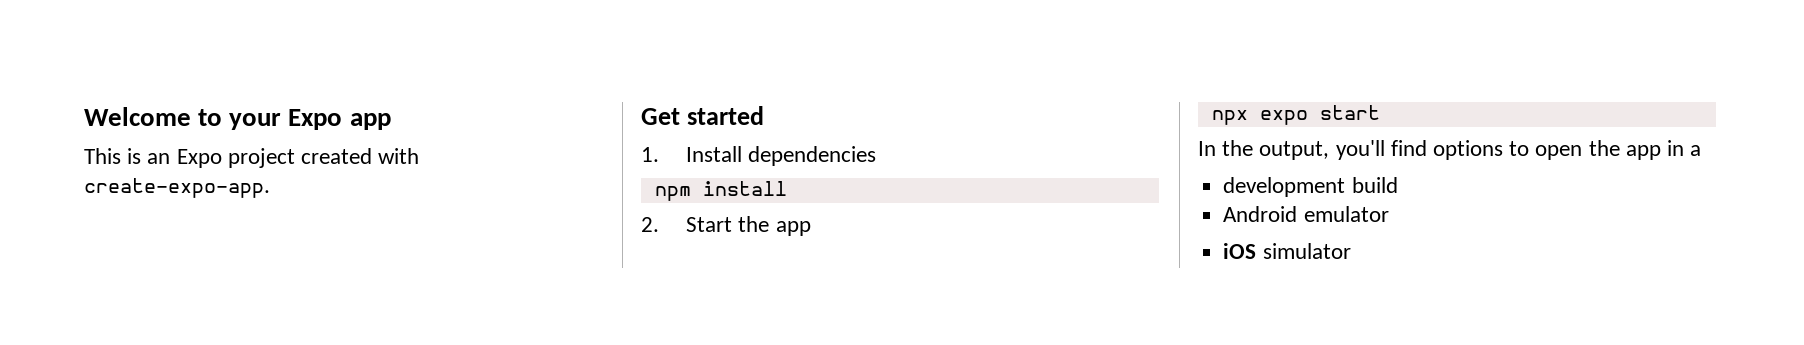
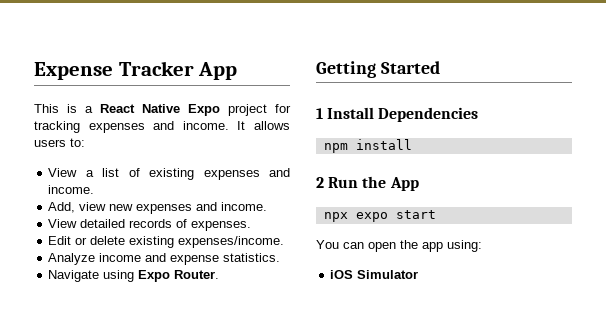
[84,107,391,130] [84,148,420,168] [84,178,270,198] [641,106,764,125] [641,146,877,166] [654,181,787,201] [641,216,811,236] [1211,105,1380,125] [1198,140,1702,160] [1223,177,1398,197] [1223,206,1389,222] Welcome to your Expo app // This is an Expo project created with create-expo-app. // Get started // 1. Install dependencies // npm install // 2. Start the app // npx expo start // In the output, you'll find options to open the app in a // development build // Android emulator -> [34,61,238,80] [34,104,291,116] [34,121,290,133] [34,138,85,147] [48,168,290,180] [48,185,95,194] [48,202,268,214] [48,219,252,231] [48,236,285,248] [48,253,281,265] [48,270,220,282] [316,61,440,78] [316,107,479,122] [323,139,412,153] [316,176,419,191] [323,210,436,222] [316,240,482,252] Expense Tracker App // This is a React Native Expo project for tracking expenses and income. It allows users to: // View a list of existing expenses and income. // Add, view new expenses and income. // View detailed records of expenses. // Edit or delete existing expenses/income. // Analyze income and expense statistics. // Navigate using Expo Router. // Getting Started // 1 Install Dependencies // npm install // 2 Run the App // npx expo start // You can open the app using:
[1262,243,1351,259] simulator -> [357,270,419,279] Simulator

